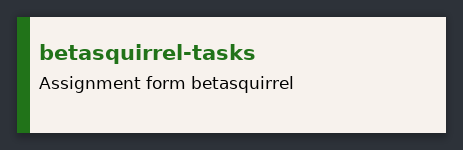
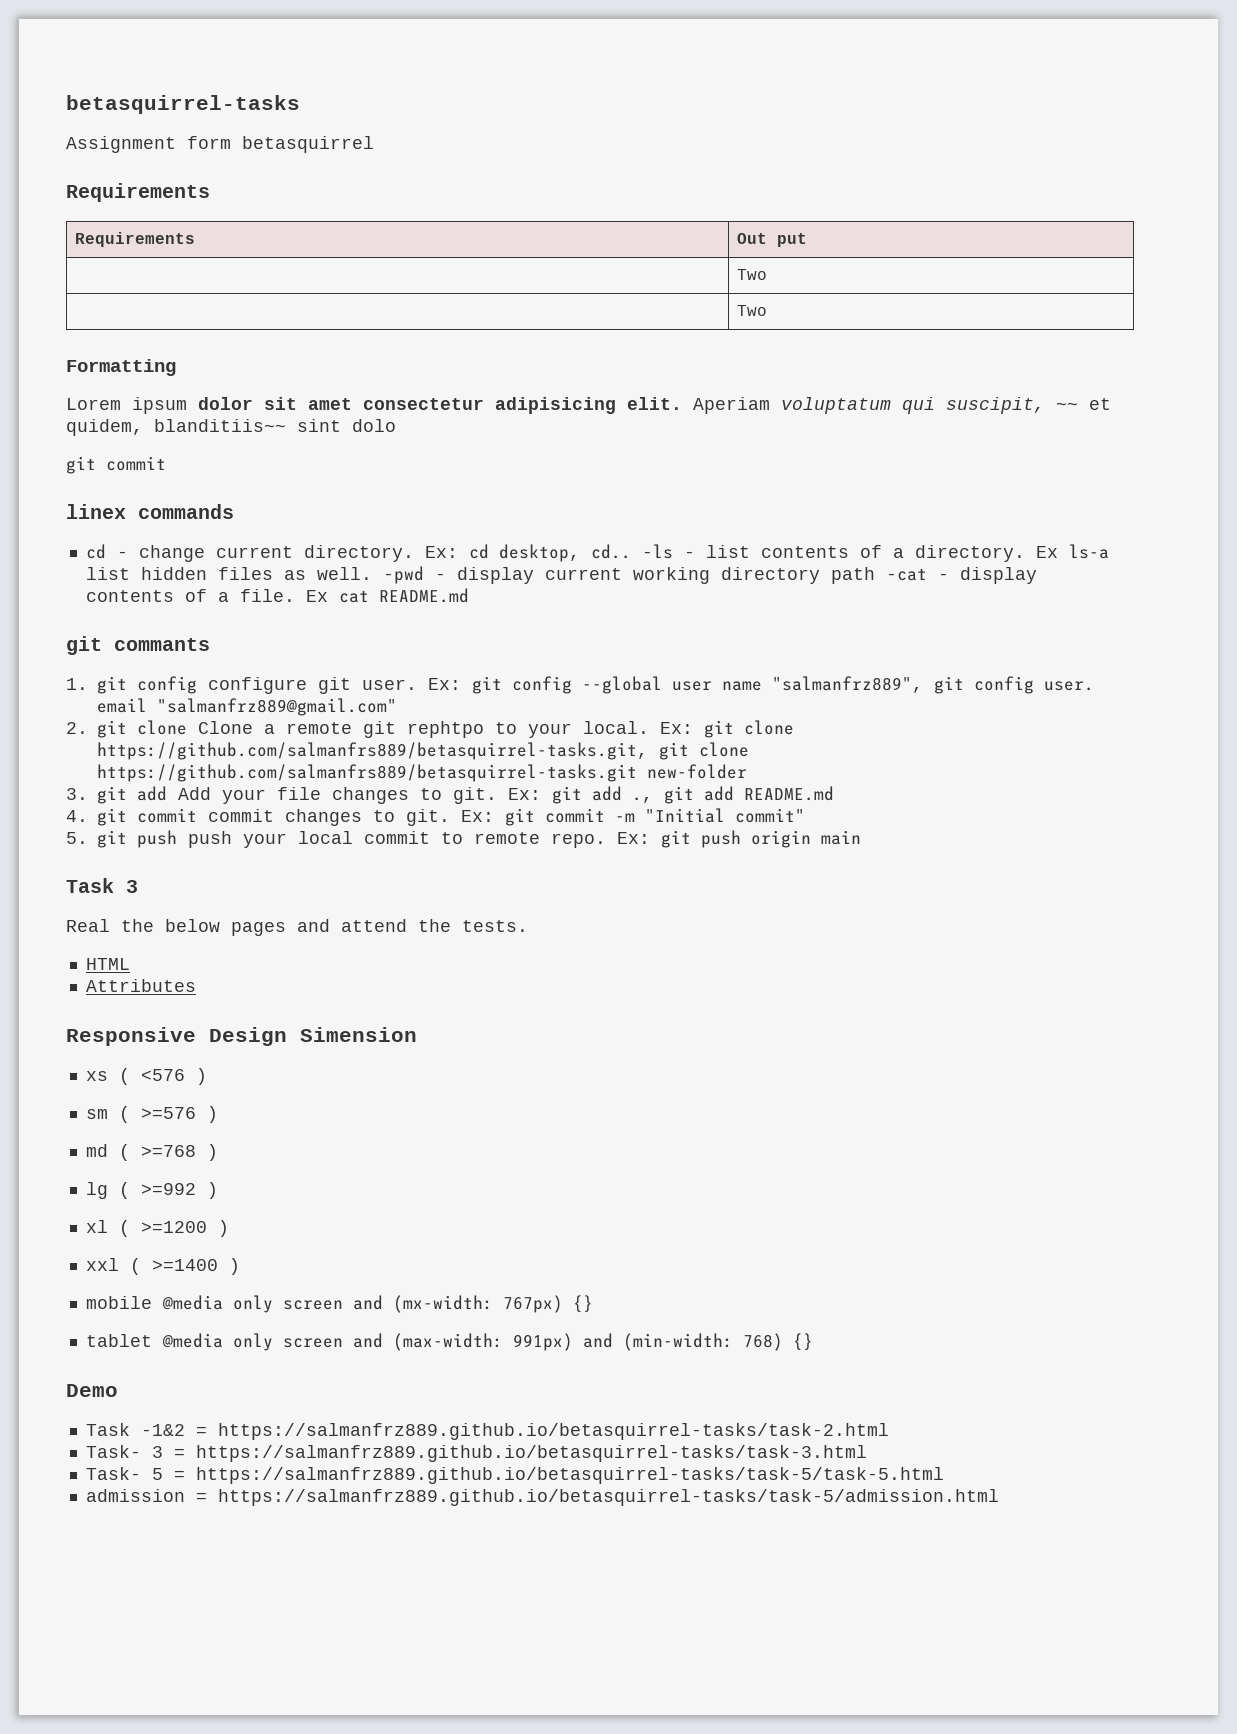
(294, 84) none -> [66,183,210,202] [75,232,196,247] [737,233,808,247] [737,269,768,280] [737,305,768,316] [66,359,176,376] [66,397,1111,414] [66,419,396,436] [66,456,166,474] [66,504,234,519] [85,544,1109,562] [85,566,1037,584] [85,588,469,603] [66,636,210,655] [66,676,1094,694] [97,698,397,716] [66,720,794,738] [97,742,749,760] [97,764,747,782] [66,786,834,804] [66,808,805,826] [66,830,861,848] [66,878,138,893] [66,919,528,936] [85,958,130,970] [85,979,196,992] [66,1027,417,1046] [85,1068,207,1085] [85,1106,218,1123] [85,1144,218,1161] [85,1182,218,1199] [85,1220,229,1237] [85,1258,240,1275] [85,1295,593,1313] [85,1333,813,1351] [66,1384,118,1397] [85,1423,889,1440] [85,1445,867,1462] [85,1467,944,1484] [85,1489,999,1506] // Requirements // Requirements | Out put // | Two // | Two // Formatting // Lorem ipsum dolor sit amet consectetur adipisicing elit. Aperiam voluptatum qui suscipit, ~~ et quidem, blanditiis~~ sint dolo // git commit // linex commands // cd - change current directory. Ex: cd desktop, cd.. -ls - list contents of a directory. Ex ls-a list hidden files as well. -pwd - display current working directory path -cat - display contents of a file. Ex cat README.md // git commants // 1. git config configure git user. Ex: git config --global user name "salmanfrz889", git config user. email "salmanfrz889@gmail.com" // 2. git clone Clone a remote git rephtpo to your local. Ex: git clone https://github.com/salmanfrs889/betasquirrel-tasks.git, git clone https://github.com/salmanfrs889/betasquirrel-tasks.git new-folder // 3. git add Add your file changes to git. Ex: git add ., git add README.md // 4. git commit commit changes to git. Ex: git commit -m "Initial commit" // 5. git push push your local commit to remote repo. Ex: git push origin main // Task 3 // Real the below pages and attend the tests. // HTML // Attributes // Responsive Design Simension // xs ( <576 ) // sm ( >=576 ) // md ( >=768 ) // lg ( >=992 ) // xl ( >=1200 ) // xxl ( >=1400 ) // mobile @media only screen and (mx-width: 767px) {} // tablet @media only screen and (max-width: 991px) and (min-width: 768) {} // Demo // Task -1&2 = https://salmanfrz889.github.io/betasquirrel-tasks/task-2.html // Task- 3 = https://salmanfrz889.github.io/betasquirrel-tasks/task-3.html // Task- 5 = https://salmanfrz889.github.io/betasquirrel-tasks/task-5/task-5.html // admission = https://salmanfrz889.github.io/betasquirrel-tasks/task-5/admission.html

